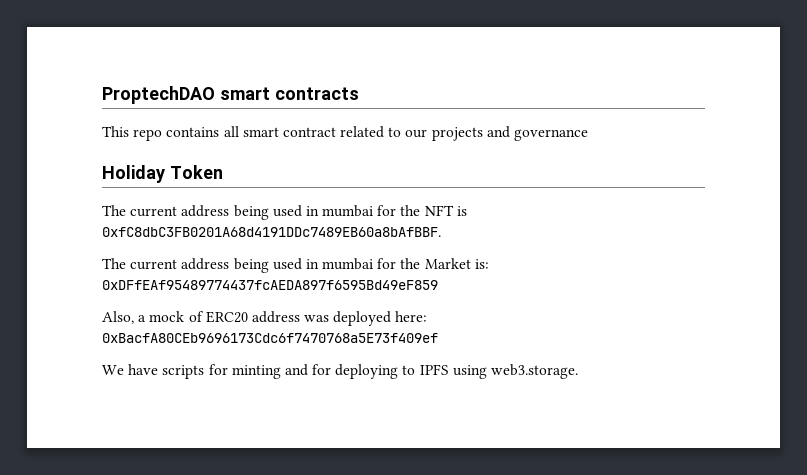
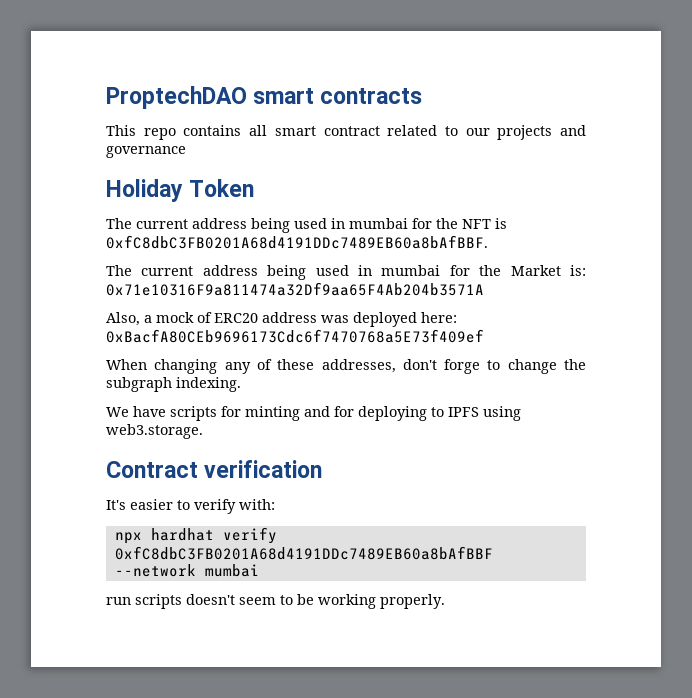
[102,280,438,290] 0xDFfEAf95489774437fcAEDA897f6595Bd49eF859 -> [106,282,484,296] 0x71e10316F9a811474a32Df9aa65F4Ab204b3571A
(438, 338) none -> [106,359,586,374] [106,377,241,392] // When changing any of these addresses, don't forge to change the subgraph indexing.
(579, 371) none -> [106,460,323,478] [106,499,275,514] [114,527,277,544] [114,546,493,560] [114,564,259,577] [106,594,445,609] // Contract verification // It's easier to verify with: // npx hardhat verify 0xfC8dbC3FB0201A68d4191DDc7489EB60a8bAfBBF --network mumbai // run scripts doesn't seem to be working properly.

